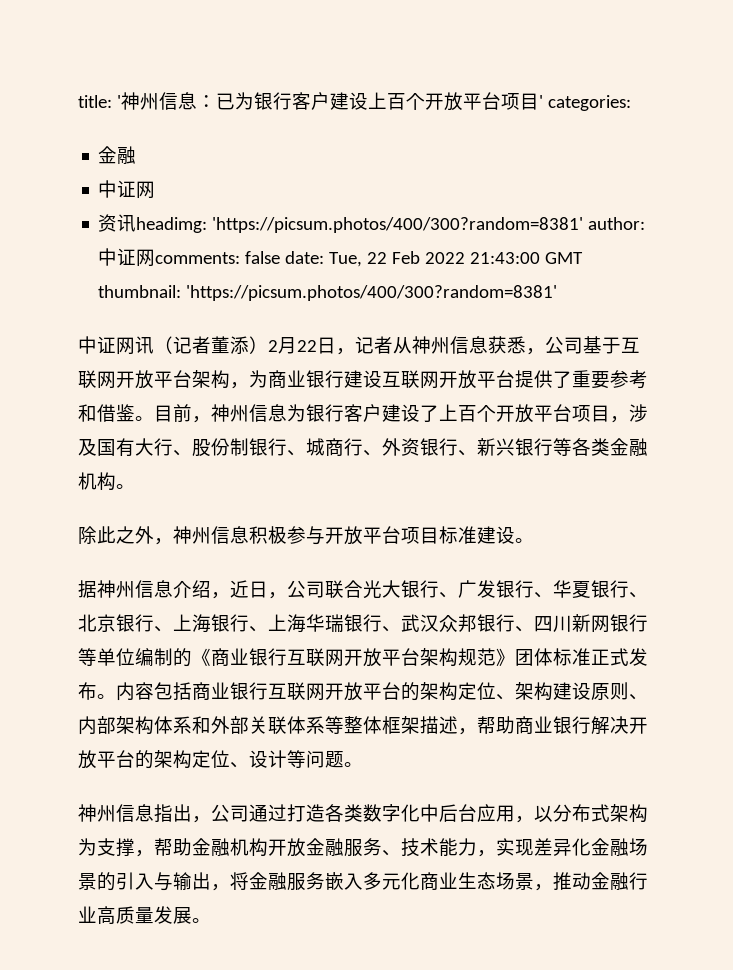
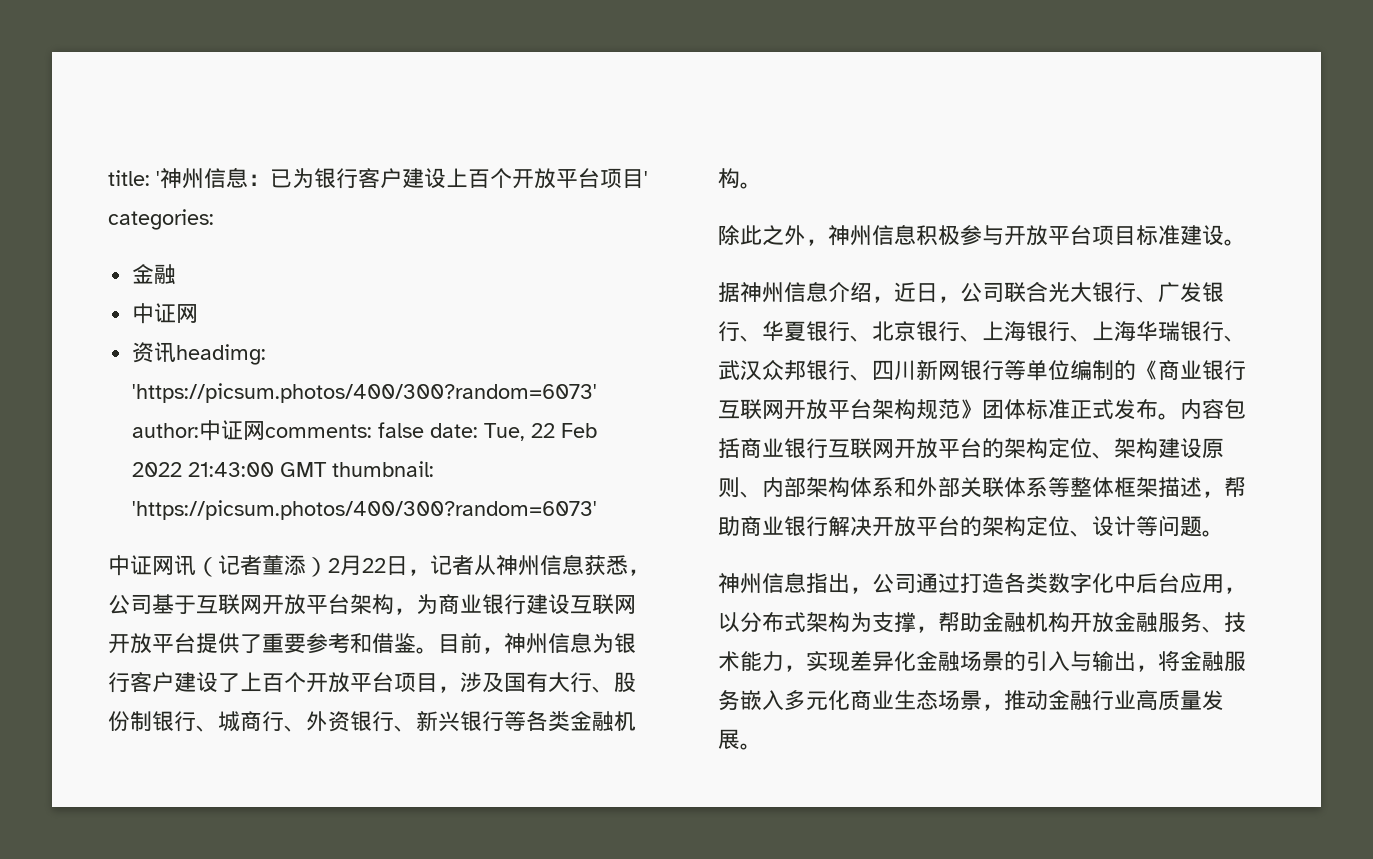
[212,217,584,233] 'https://picsum.photos/400/300?random=8381' -> [132,383,598,403] 'https://picsum.photos/400/300?random=6073'
[186,285,558,301] 'https://picsum.photos/400/300?random=8381' -> [132,500,598,520] 'https://picsum.photos/400/300?random=6073'

